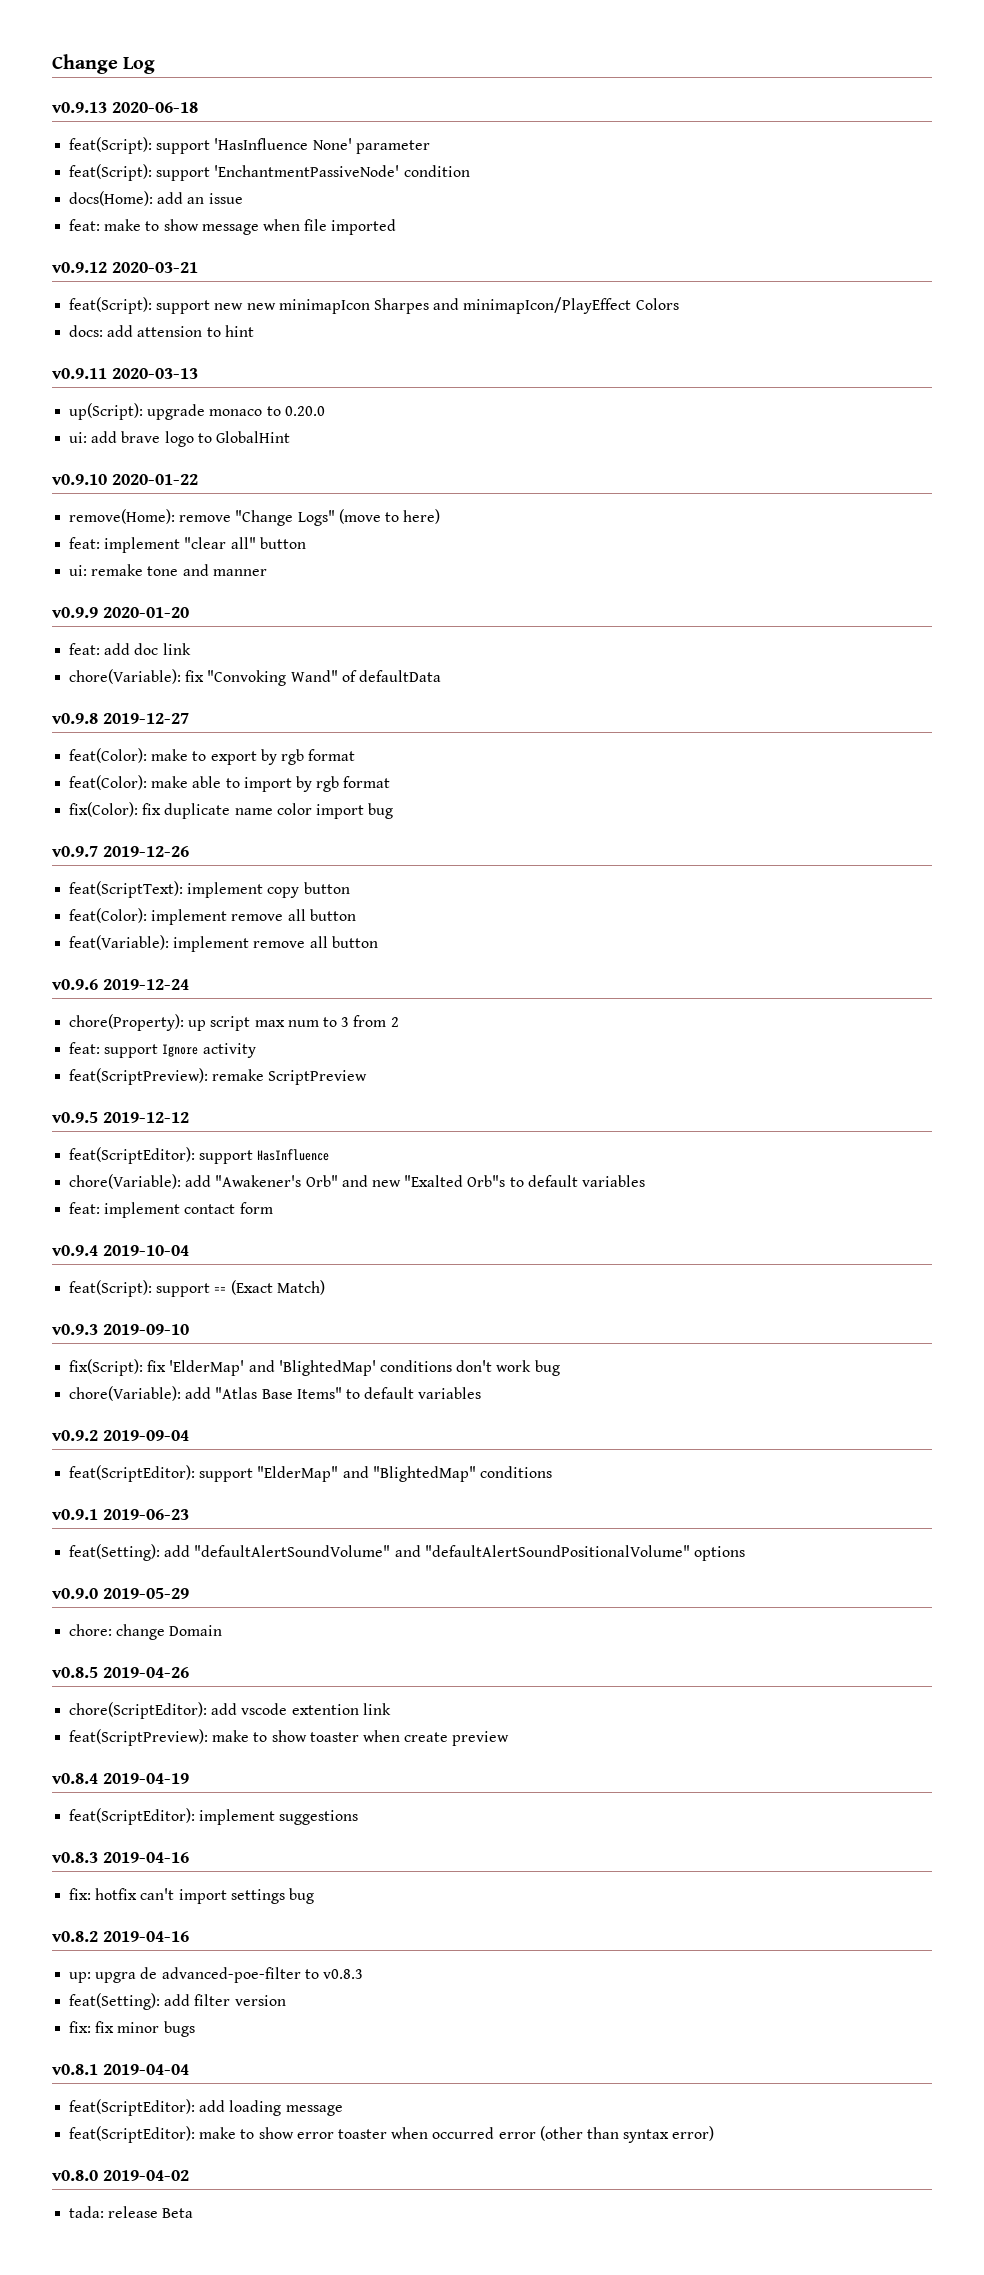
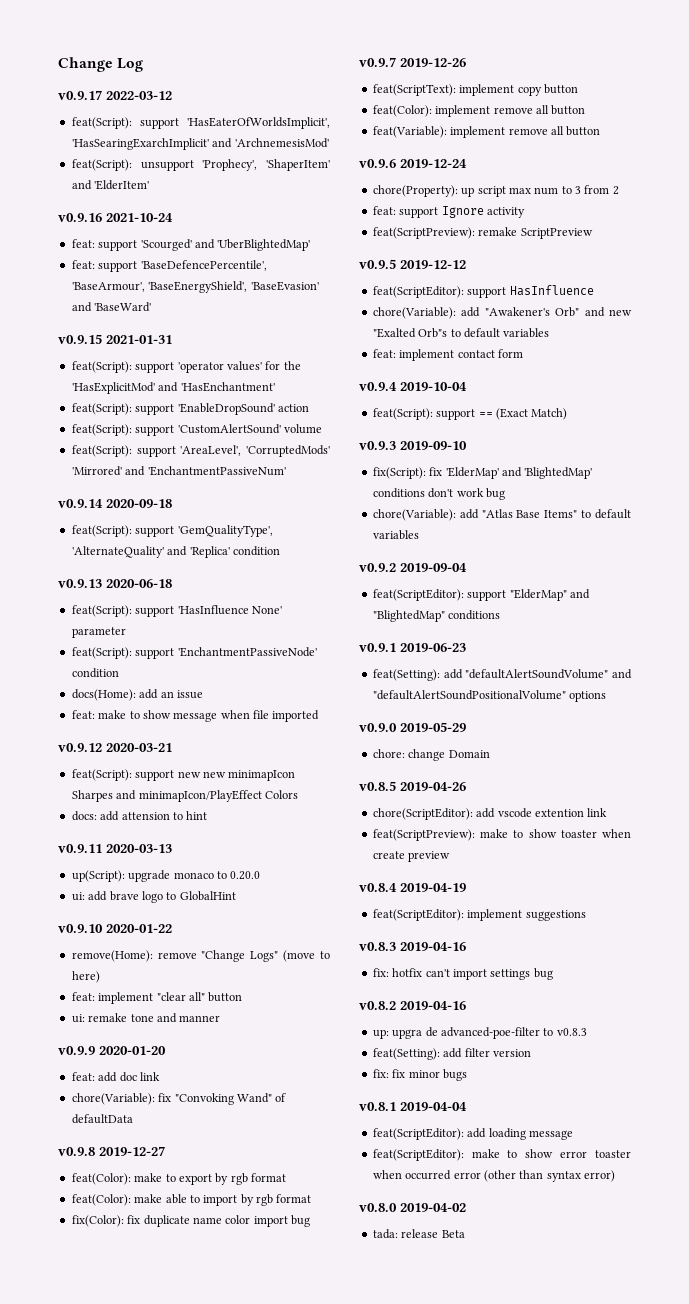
(156, 65) none -> [58,90,172,100] [71,117,330,129] [71,138,329,150] [71,159,330,171] [71,180,150,190] [58,213,173,222] [71,239,311,251] [71,260,267,272] [71,281,319,293] [71,302,152,312] [58,334,172,344] [71,361,301,373] [71,382,275,394] [71,403,309,415] [71,424,322,436] [71,445,330,457] [71,466,286,476] [58,499,172,508] [71,525,273,537] [71,546,280,558] // v0.9.17 2022-03-12 // feat(Script): support 'HasEaterOfWorldsImplicit', 'HasSearingExarchImplicit' and 'ArchnemesisMod' // feat(Script): unsupport 'Prophecy', 'ShaperItem' and 'ElderItem' // v0.9.16 2021-10-24 // feat: support 'Scourged' and 'UberBlightedMap' // feat: support 'BaseDefencePercentile', 'BaseArmour', 'BaseEnergyShield', 'BaseEvasion' and 'BaseWard' // v0.9.15 2021-01-31 // feat(Script): support 'operator values' for the 'HasExplicitMod' and 'HasEnchantment' // feat(Script): support 'EnableDropSound' action // feat(Script): support 'CustomAlertSound' volume // feat(Script): support 'AreaLevel', 'CorruptedMods' 'Mirrored' and 'EnchantmentPassiveNum' // v0.9.14 2020-09-18 // feat(Script): support 'GemQualityType', 'AlternateQuality' and 'Replica' condition

